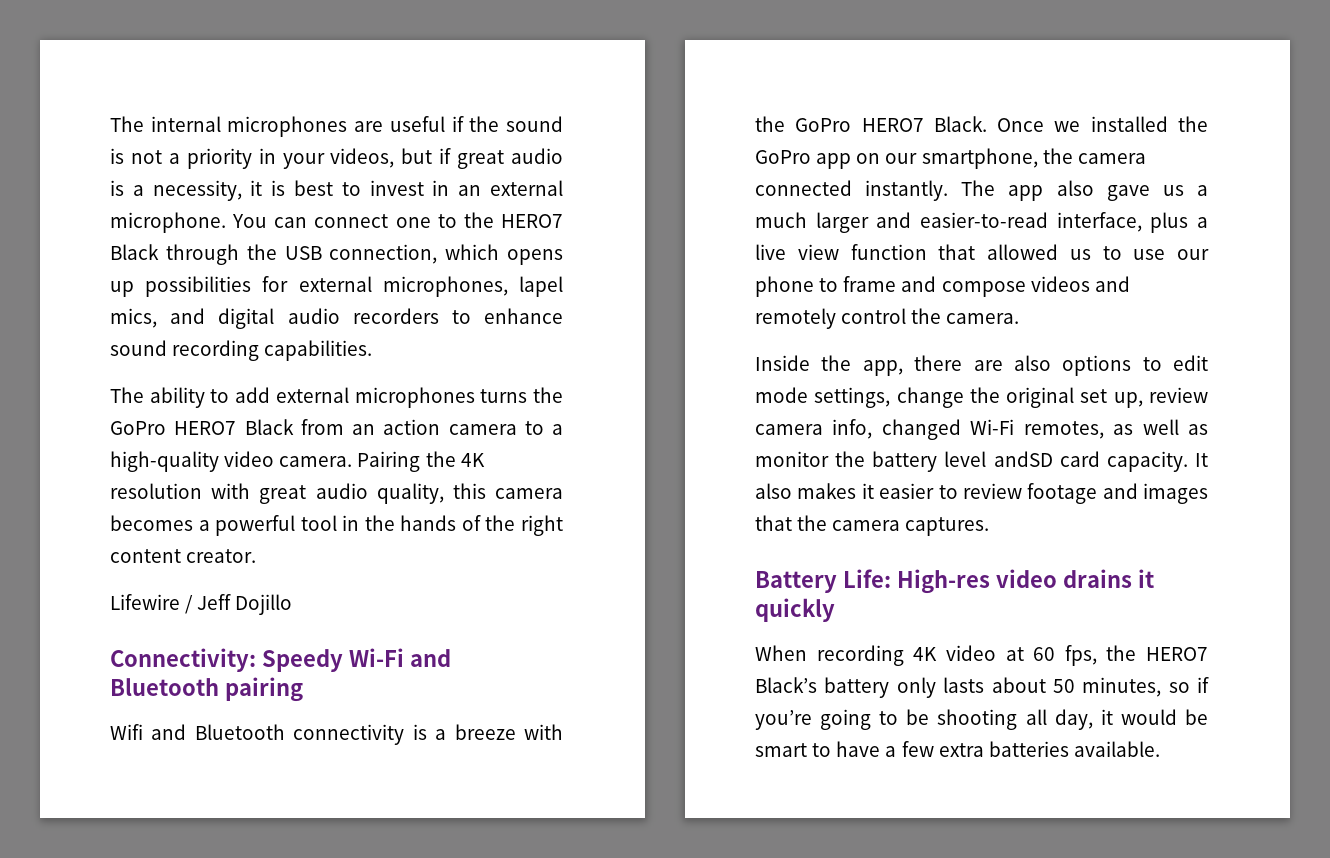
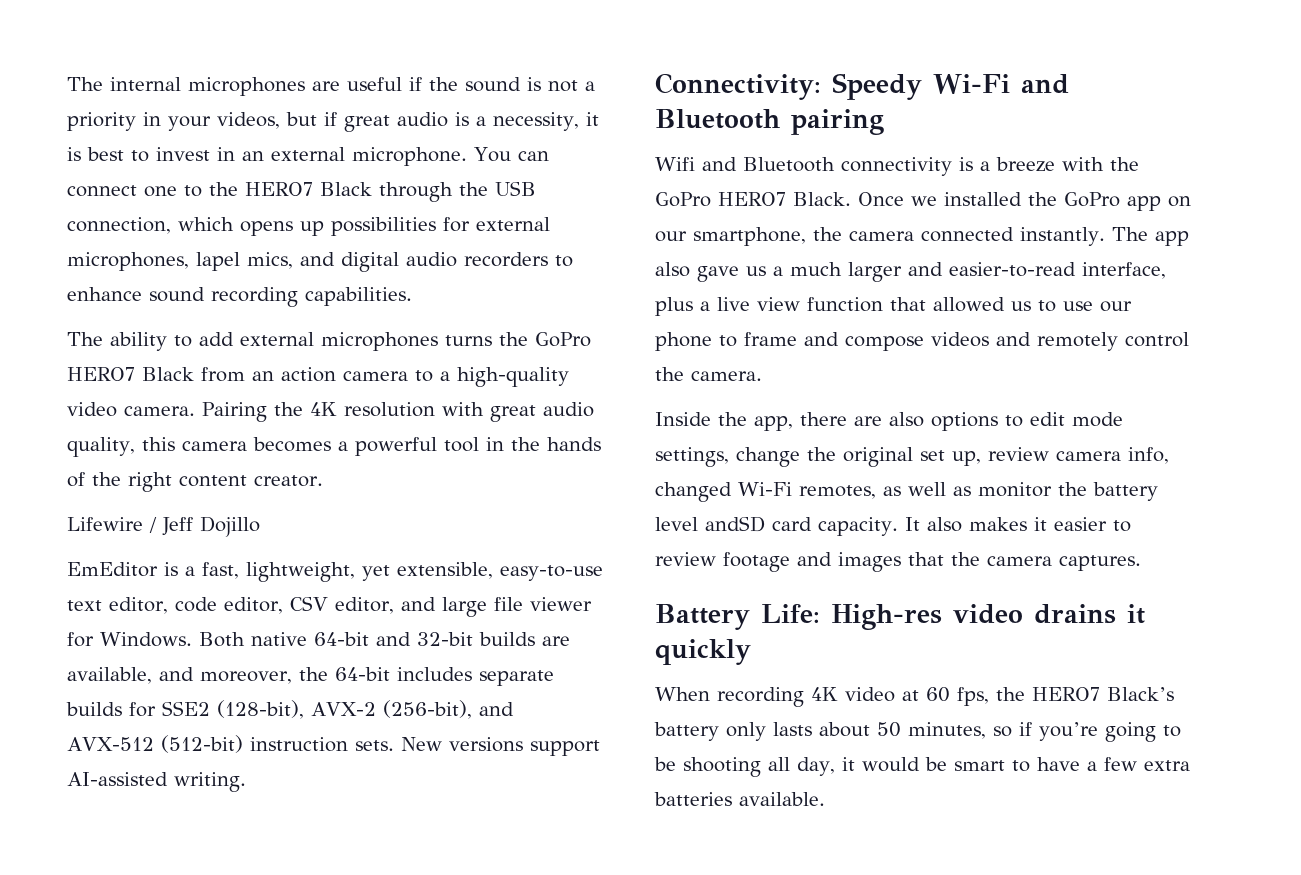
(293, 604) none -> [67,562,603,582] [67,596,592,617] [67,632,570,647] [67,667,554,686] [66,700,514,719] [67,735,600,756] [67,772,246,792] // EmEditor is a fast, lightweight, yet extensible, easy-to-use text editor, code editor, CSV editor, and large file viewer for Windows. Both native 64-bit and 32-bit builds are available, and moreover, the 64-bit includes separate builds for SSE2 (128-bit), AVX-2 (256-bit), and AVX-512 (512-bit) instruction sets. New versions support AI-assisted writing.

